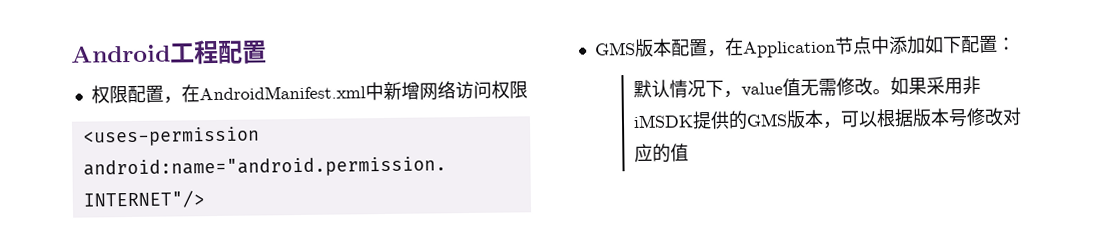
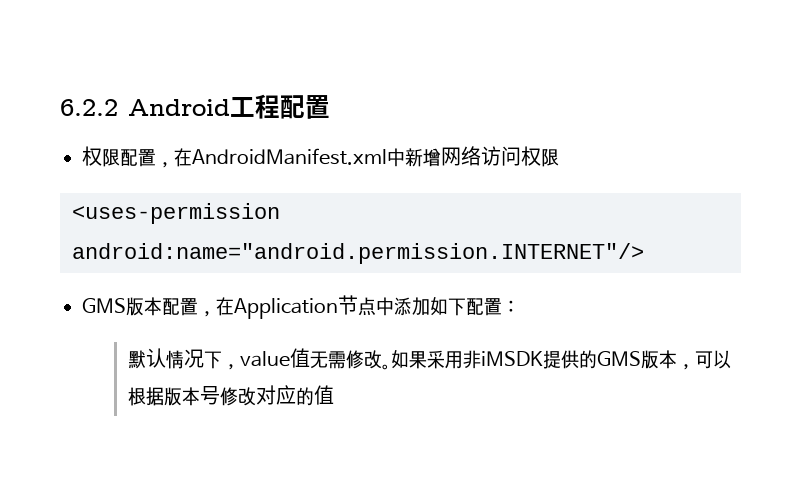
(71, 53) none -> [60,99,118,116] 6.2.2

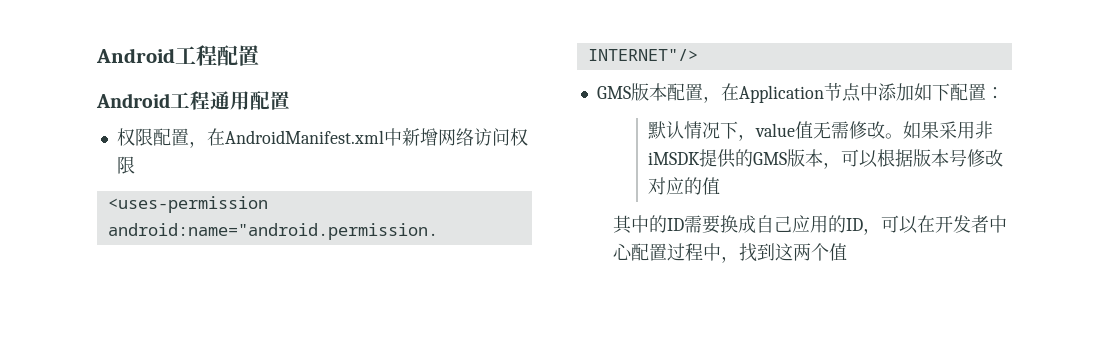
[60,99,118,116] 6.2.2 -> (96, 55) none
(330, 107) none -> [96,91,290,110] // Android工程通用配置
(334, 395) none -> [612,215,1007,235] [612,243,847,263] // 其中的ID需要换成自己应用的ID，可以在开发者中心配置过程中，找到这两个值

